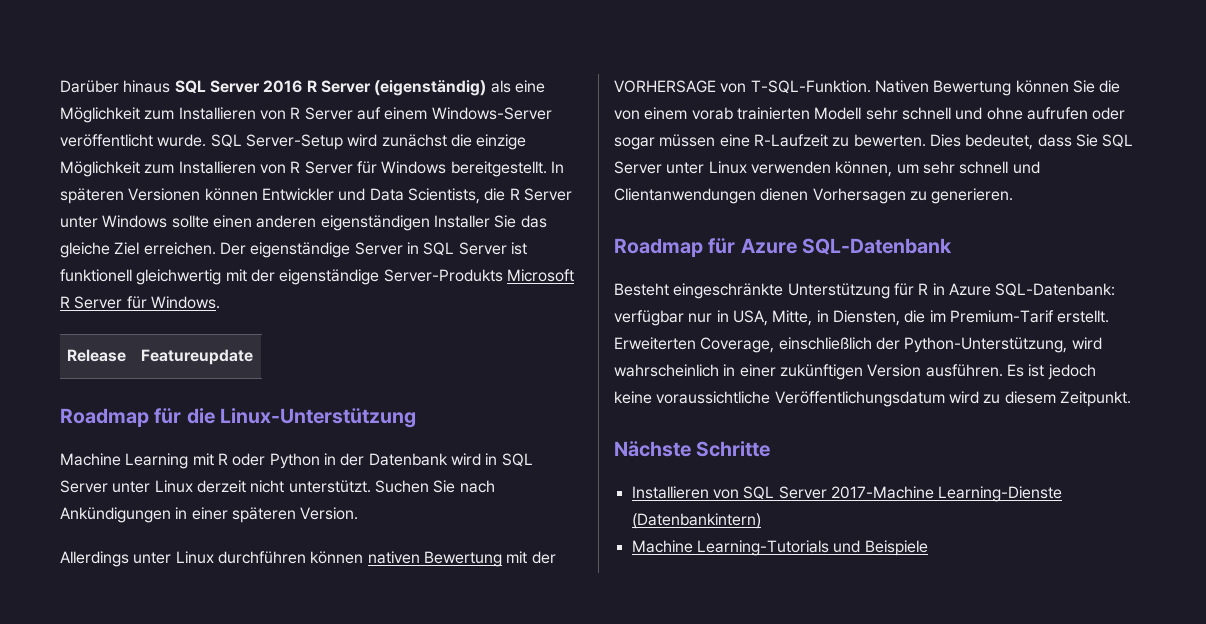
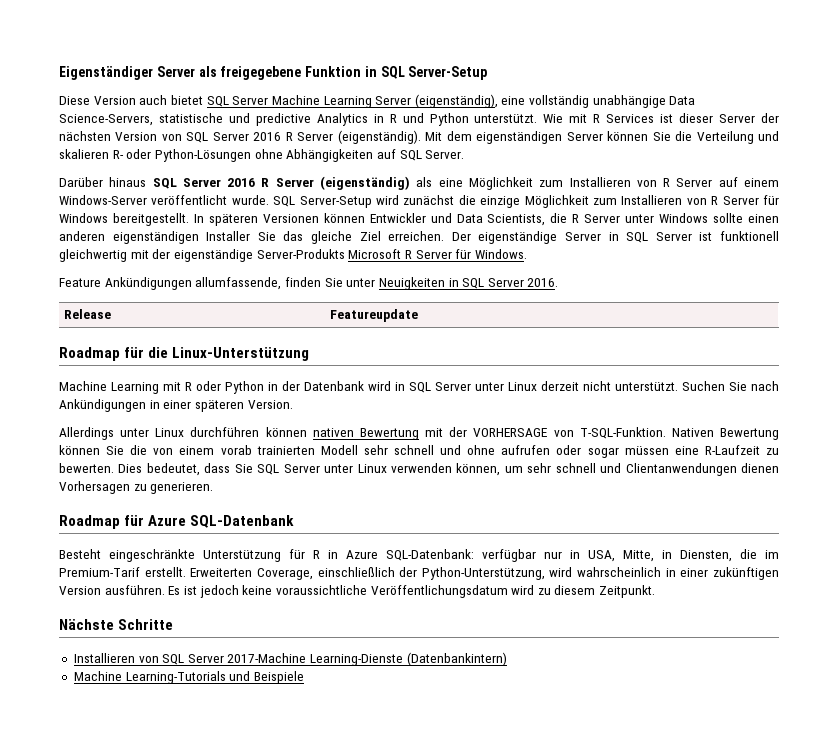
(60, 86) none -> [59,66,488,80] [59,94,696,108] [59,113,780,126] [59,130,780,144] [59,149,465,162] Eigenständiger Server als freigegebene Funktion in SQL Server-Setup // Diese Version auch bietet SQL Server Machine Learning Server (eigenständig), eine vollständig unabhängige Data Science-Servers, statistische und predictive Analytics in R und Python unterstützt. Wie mit R Services ist dieser Server der nächsten Version von SQL Server 2016 R Server (eigenständig). Mit dem eigenständigen Server können Sie die Verteilung und skalieren R- oder Python-Lösungen ohne Abhängigkeiten auf SQL Server. //
(220, 302) none -> [59,277,559,290] // Feature Ankündigungen allumfassende, finden Sie unter Neuigkeiten in SQL Server 2016.

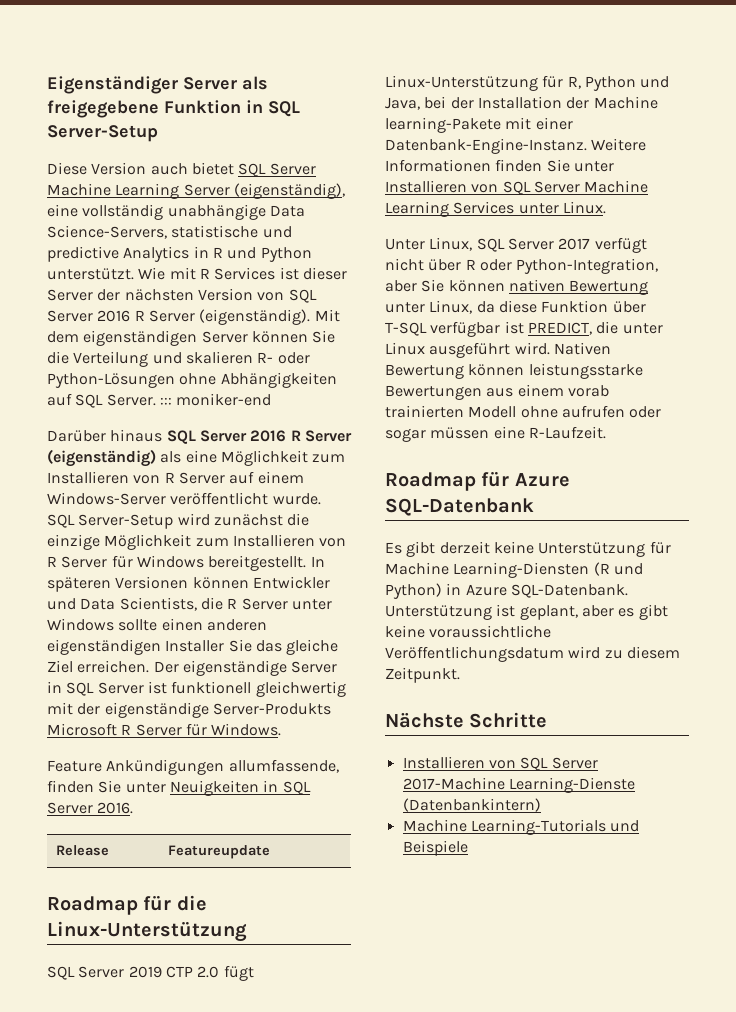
(465, 154) none -> [159,393,272,406] ::: moniker-end
[59,381,779,394] [59,399,293,412] [59,427,779,440] [59,445,174,455] Machine Learning mit R oder Python in der Datenbank wird in SQL Server unter Linux derzeit nicht unterstützt. Suchen Sie nach Ankündigungen in einer späteren Version. // Allerdings unter Linux durchführen können nativen Bewertung mit der VORHERSAGE von T-SQL-Funktion. Nativen Bewertung können Sie die von -> [47,965,254,981] [385,75,670,91] [385,96,658,110] [385,117,573,133] [385,138,647,154] [385,159,614,172] [385,180,649,195] [385,201,606,217] [385,237,647,253] [385,258,659,274] [385,279,649,295] [385,300,646,314] [385,321,663,337] [385,342,611,358] [385,363,643,379] [385,385,514,400] SQL Server 2019 CTP 2.0 fügt Linux-Unterstützung für R, Python und Java, bei der Installation der Machine learning-Pakete mit einer Datenbank-Engine-Instanz. Weitere Informationen finden Sie unter Installieren von SQL Server Machine Learning Services unter Linux. // Unter Linux, SQL Server 2017 verfügt nicht über R oder Python-Integration, aber Sie können nativen Bewertung unter Linux, da diese Funktion über T-SQL verfügbar ist PREDICT, die unter Linux ausgeführt wird. Nativen Bewertung können leistungsstarke Bewertungen aus
[363,445,462,455] sehr schnell und -> (517, 412) none
[704,445,779,455] [59,463,779,476] [59,481,214,494] [59,515,295,529] [59,549,779,562] [59,567,779,580] [59,585,239,598] R-Laufzeit zu bewerten. Dies bedeutet, dass Sie SQL Server unter Linux verwenden können, um sehr schnell und Clientanwendungen dienen Vorhersagen zu generieren. // Roadmap für Azure SQL-Datenbank // Besteht eingeschränkte Unterstützung für R in Azure SQL-Datenbank: verfügbar nur in USA, Mitte, in Diensten, die im Premium-Tarif erstellt. Erweiterten Coverage, einschließlich der Python-Unterstützung, wird wahrscheinlich in einer zukünftigen Version ausführen. Es ist jedoch -> [528,426,606,439] [385,471,570,491] [385,498,534,516] [385,541,671,557] [385,562,643,578] [385,583,628,599] [385,604,668,620] R-Laufzeit. // Roadmap für Azure SQL-Datenbank // Es gibt derzeit keine Unterstützung für Machine Learning-Diensten (R und Python) in Azure SQL-Datenbank. Unterstützung ist geplant, aber es gibt

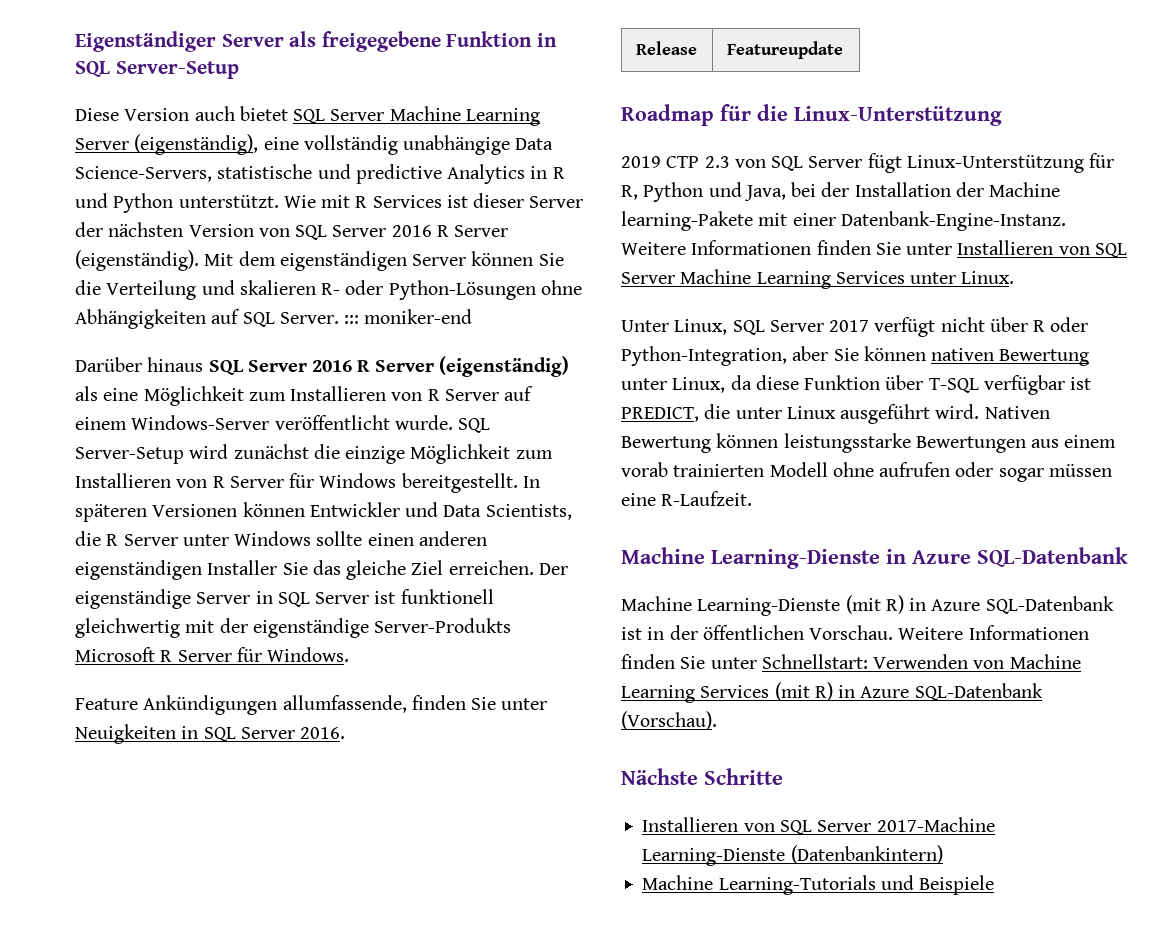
[47,966,220,980] SQL Server 2019 CTP 2.0 -> [621,156,863,171] 2019 CTP 2.3 von SQL Server
[385,471,510,491] Roadmap für -> [621,547,906,569] Machine Learning-Dienste in
[385,541,671,557] [385,562,643,578] [385,583,628,599] [385,604,668,620] [385,625,552,638] [385,646,680,662] [385,667,460,683] Es gibt derzeit keine Unterstützung für Machine Learning-Diensten (R und Python) in Azure SQL-Datenbank. Unterstützung ist geplant, aber es gibt keine voraussichtliche Veröffentlichungsdatum wird zu diesem Zeitpunkt. -> [621,595,1114,616] [621,625,1089,640] [621,654,1081,669] [621,682,1043,703] [621,711,717,730] Machine Learning-Dienste (mit R) in Azure SQL-Datenbank ist in der öffentlichen Vorschau. Weitere Informationen finden Sie unter Schnellstart: Verwenden von Machine Learning Services (mit R) in Azure SQL-Datenbank (Vorschau).

